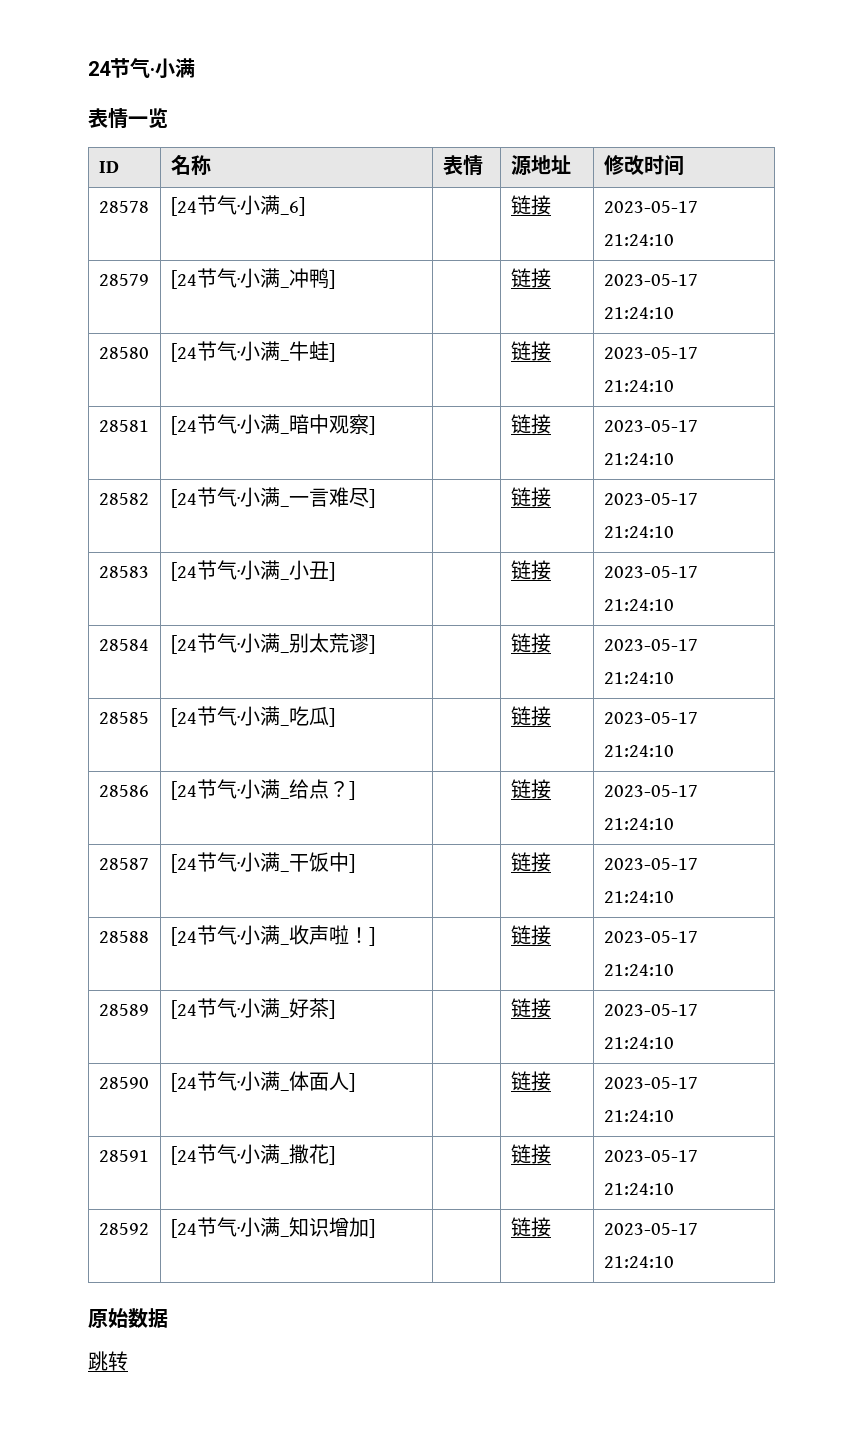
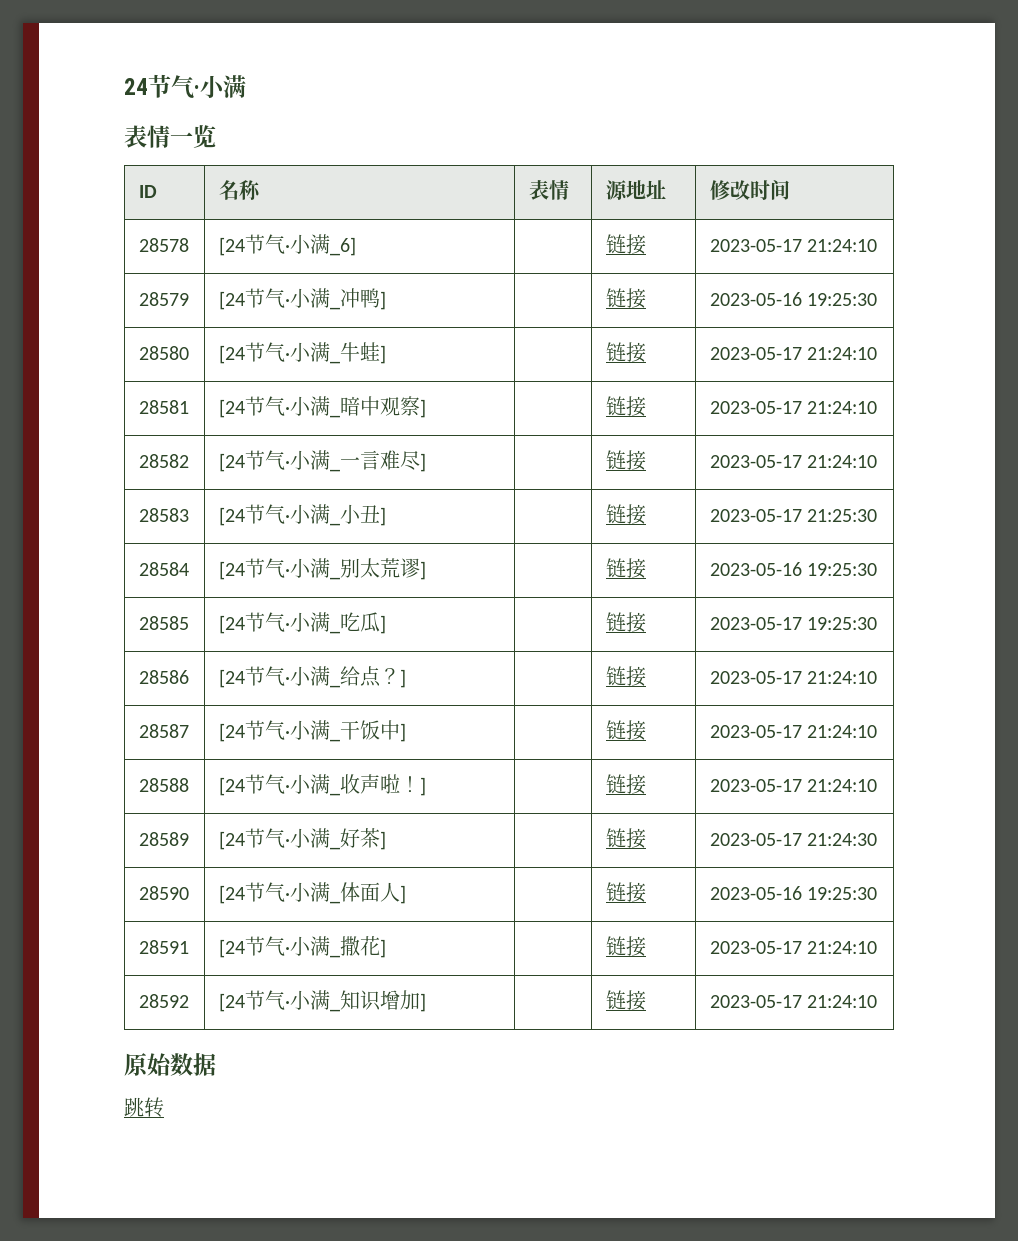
[603,274,698,286] [603,307,674,319] 2023-05-17 21:24:10 -> [709,292,877,306] 2023-05-16 19:25:30
[603,599,674,611] 21:24:10 -> [806,509,877,522] 21:25:30
[603,639,698,651] [603,672,674,684] 2023-05-17 21:24:10 -> [709,562,877,576] 2023-05-16 19:25:30
[603,745,674,757] 21:24:10 -> [806,617,877,630] 19:25:30
[603,1037,674,1049] 21:24:10 -> [806,833,877,846] 21:24:30
[603,1077,698,1089] [603,1110,674,1122] 2023-05-17 21:24:10 -> [709,886,877,900] 2023-05-16 19:25:30

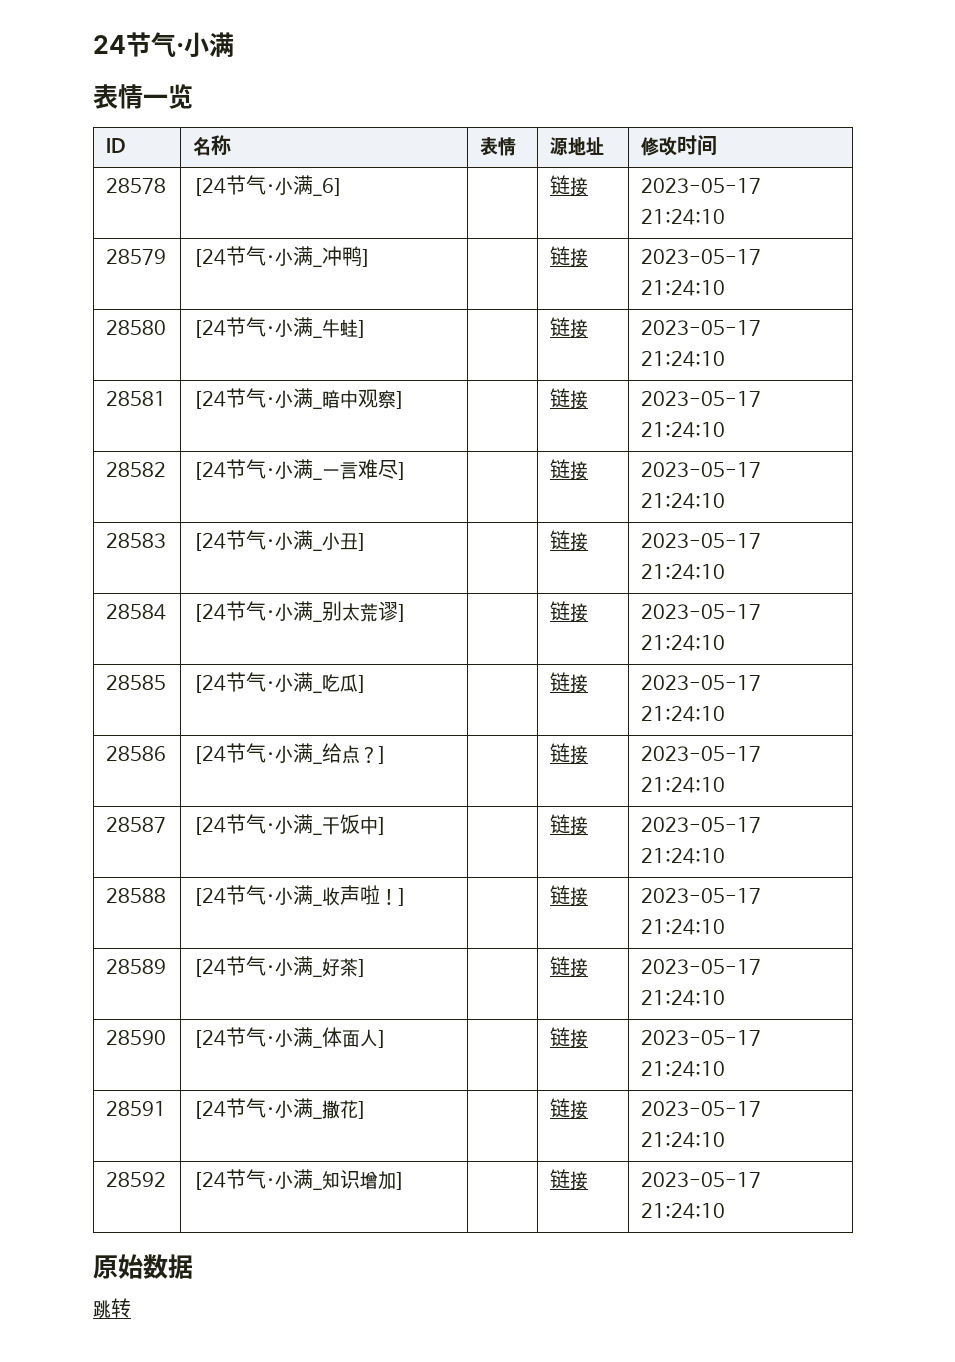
[709,292,877,306] 2023-05-16 19:25:30 -> [641,249,762,265] [641,280,726,296] 2023-05-17 21:24:10
[806,509,877,522] 21:25:30 -> [641,564,726,580] 21:24:10
[709,562,877,576] 2023-05-16 19:25:30 -> [641,604,762,620] [641,635,726,651] 2023-05-17 21:24:10
[806,617,877,630] 19:25:30 -> [641,706,726,722] 21:24:10
[806,833,877,846] 21:24:30 -> [641,990,726,1006] 21:24:10
[709,886,877,900] 2023-05-16 19:25:30 -> [641,1030,762,1046] [641,1061,726,1077] 2023-05-17 21:24:10

